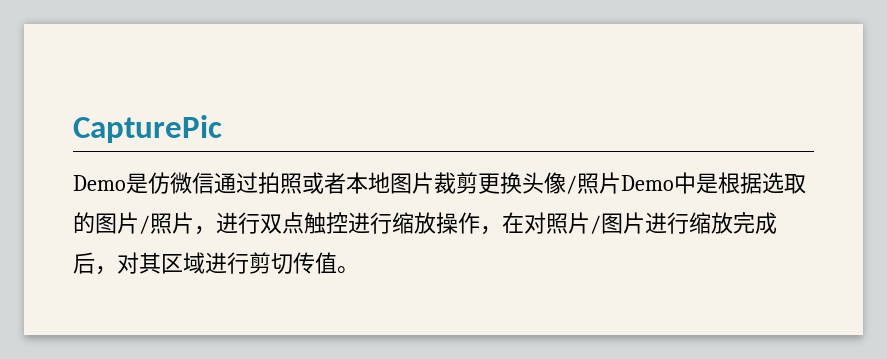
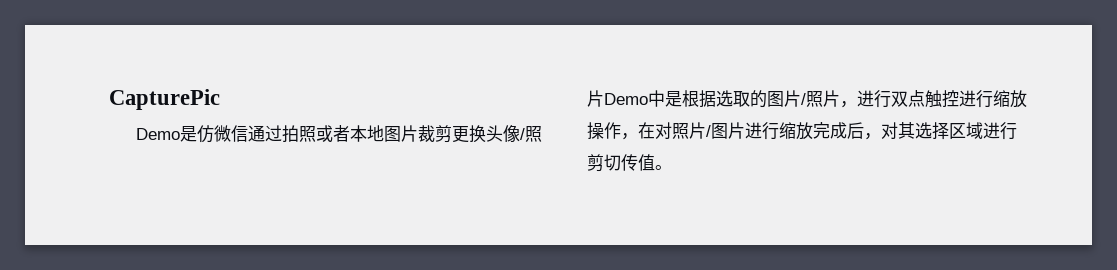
(161, 263) none -> [915,122,949,140] 选择

